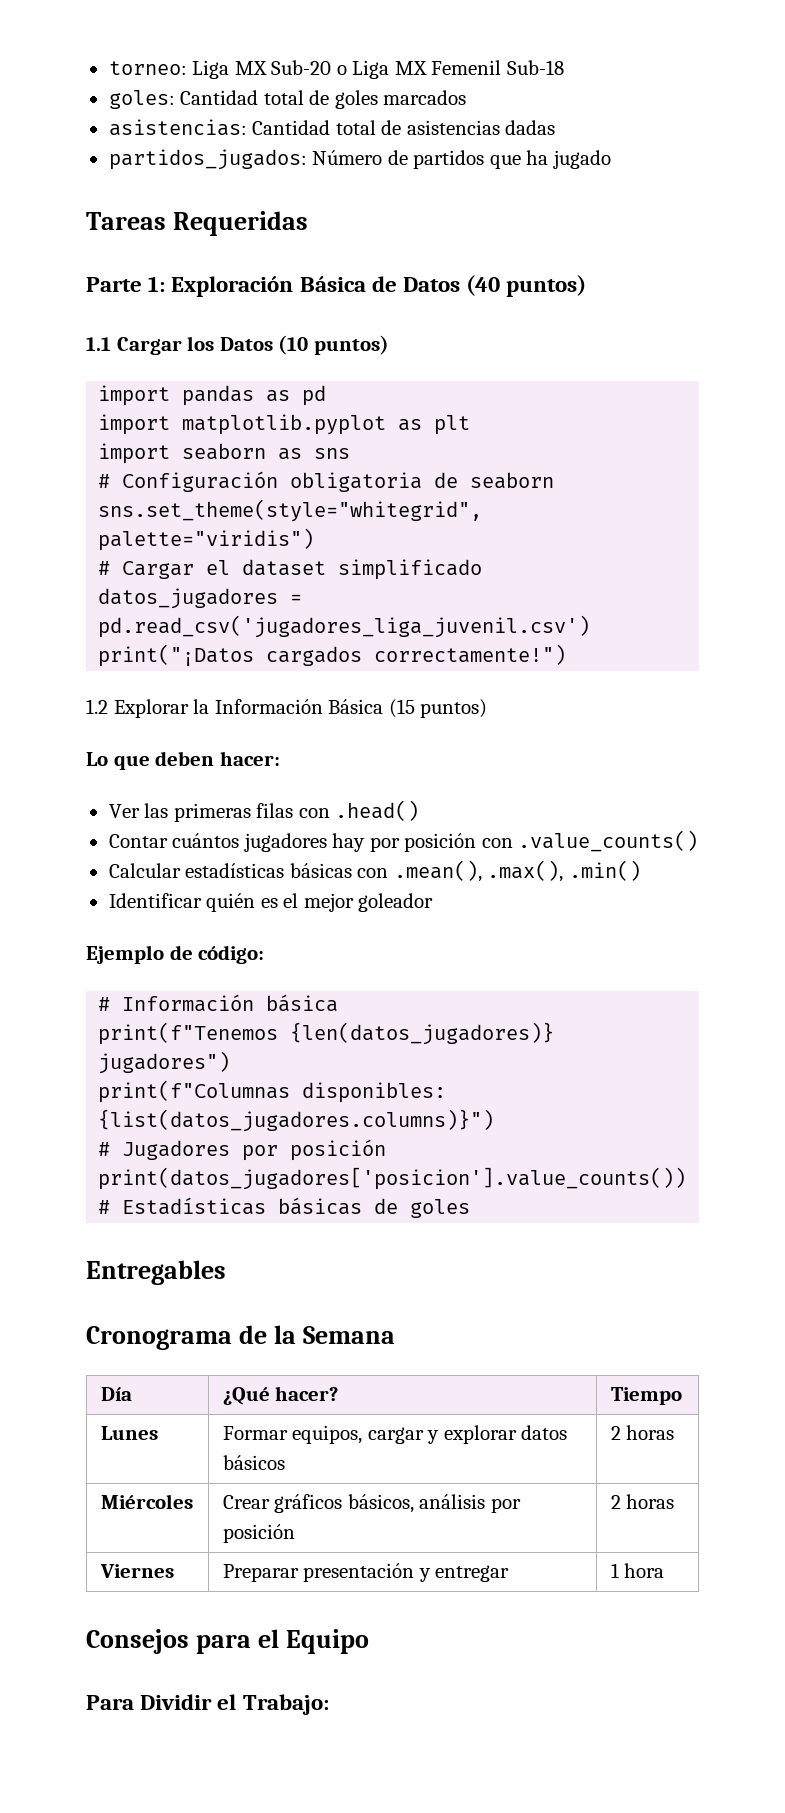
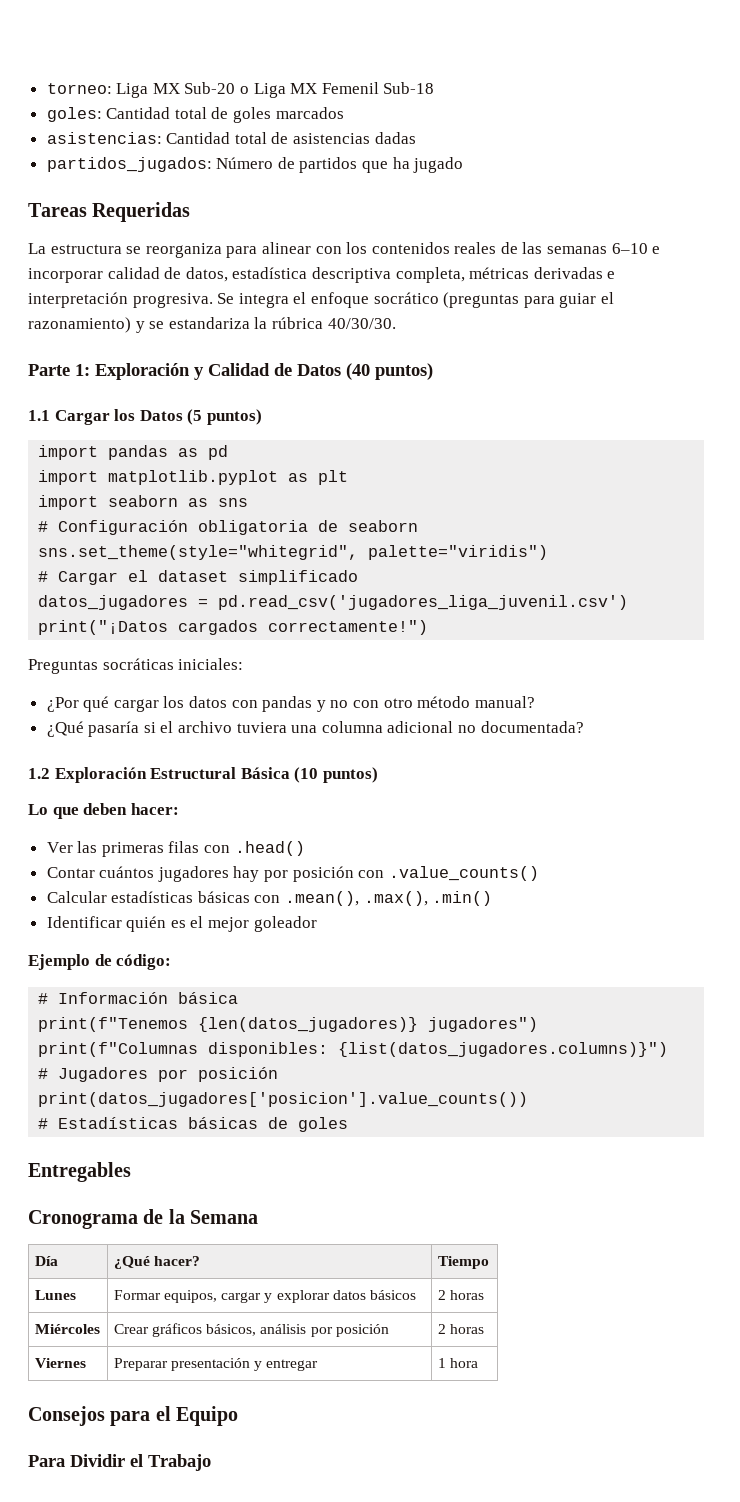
(308, 223) none -> [28,242,661,258] [28,267,616,283] [28,292,614,308] [28,317,396,333] // La estructura se reorganiza para alinear con los contenidos reales de las semanas 6–10 e incorporar calidad de datos, estadística descriptiva completa, métricas derivadas e interpretación progresiva. Se integra el enfoque socrático (preguntas para guiar el razonamiento) y se estandariza la rúbrica 40/30/30.
[299,276,366,292] Básica -> [194,363,270,380] y Calidad
[278,335,309,355] (10 -> [187,409,203,425] (5
[86,699,415,718] 1.2 Explorar la Información Básica (15 -> [28,658,244,674] [46,696,535,712] [46,721,584,737] [28,767,319,783] Preguntas socráticas iniciales: // ¿Por qué cargar los datos con pandas y no con otro método manual? // ¿Qué pasaría si el archivo tuviera una columna adicional no documentada? // 1.2 Exploración Estructural Básica (10
[242,1694,329,1715] Trabajo: -> [148,1454,211,1471] Trabajo

